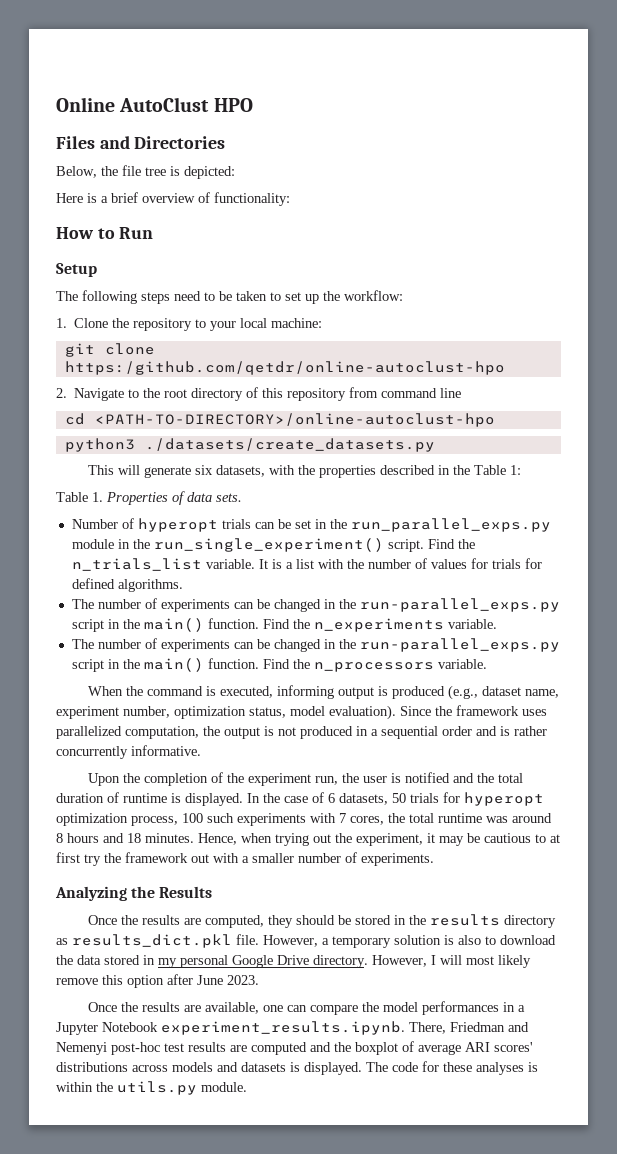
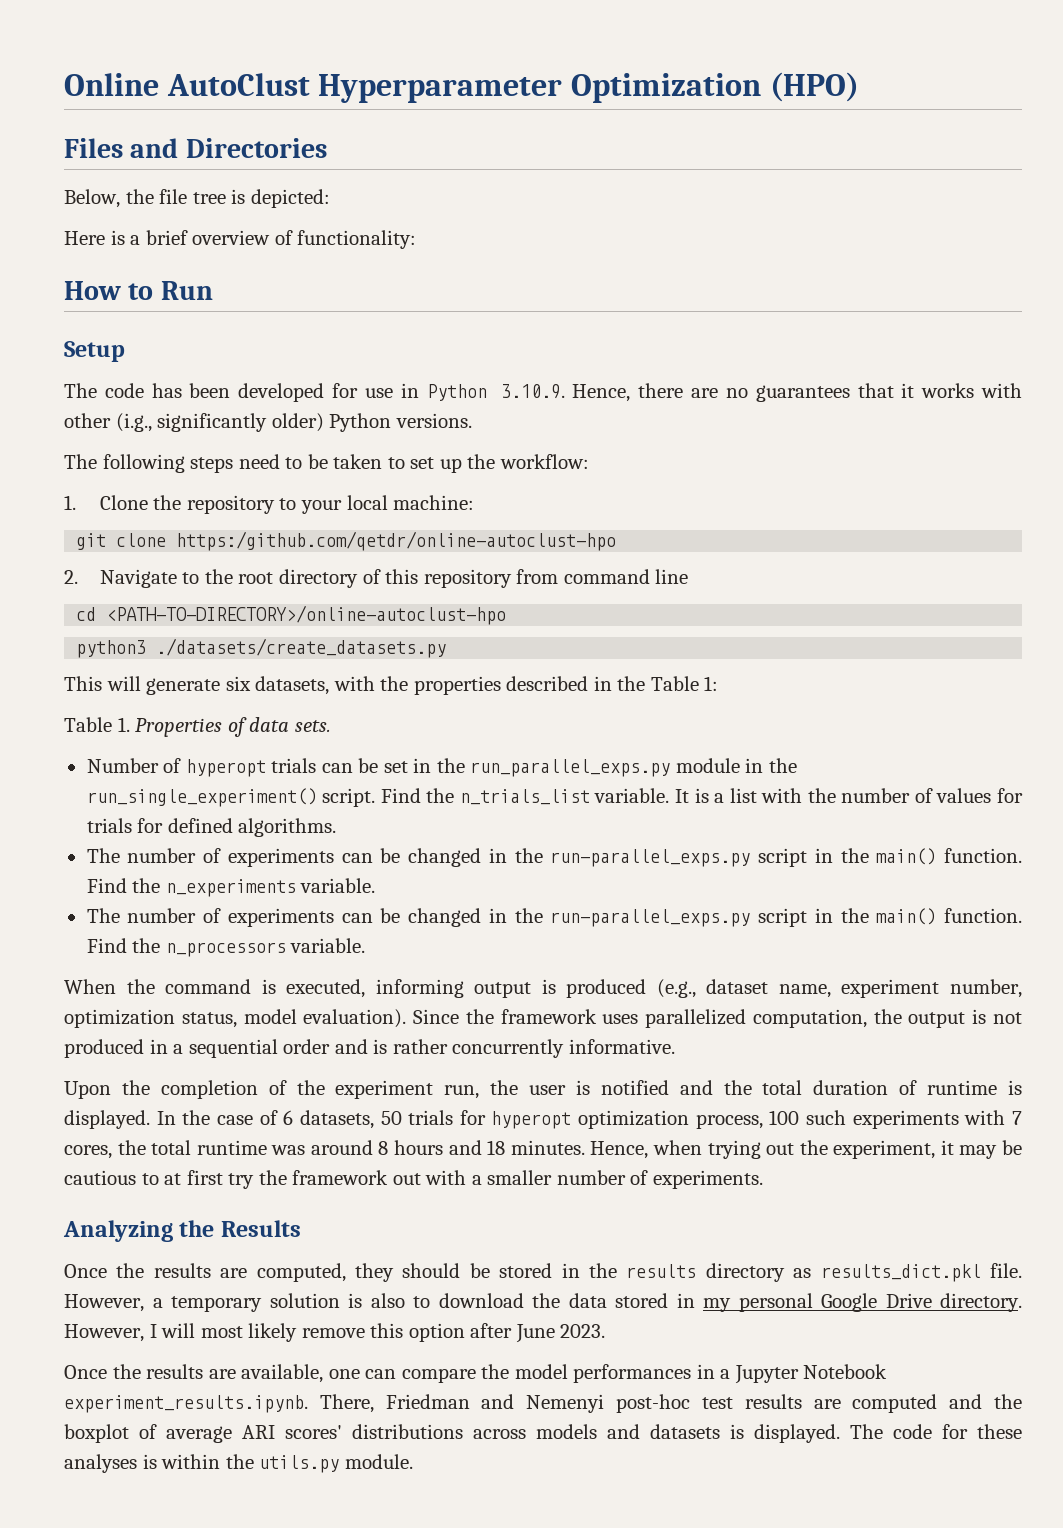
[213,98,253,112] HPO -> [318,72,859,103] Hyperparameter Optimization (HPO)
(97, 270) none -> [64,383,1023,402] [64,413,472,432] // The code has been developed for use in Python 3.10.9. Hence, there are no guarantees that it works with other (i.g., significantly older) Python versions.

